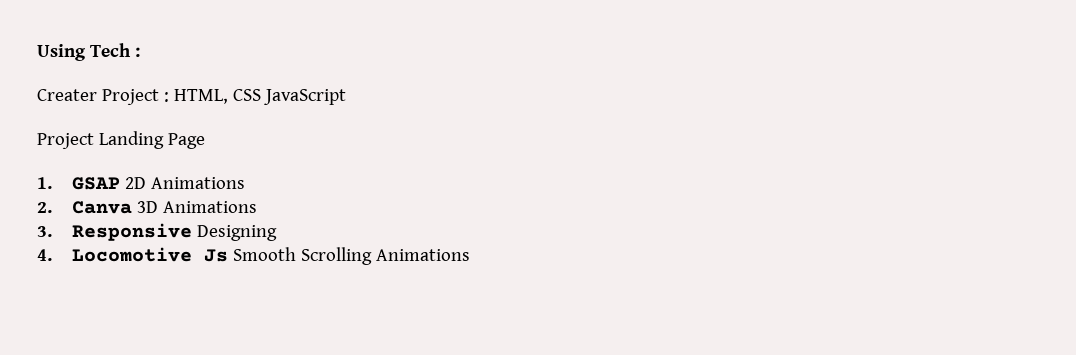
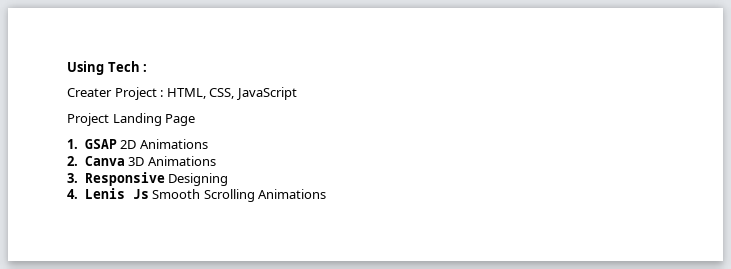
[232,89,261,101] CSS -> [209,88,235,99] CSS,
[71,247,192,262] Locomotive -> [84,188,125,199] Lenis

